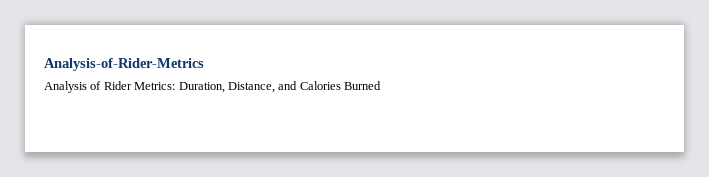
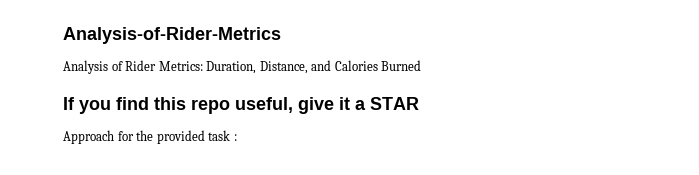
(381, 85) none -> [63,97,419,114] [63,130,237,144] // If you find this repo useful, give it a STAR // Approach for the provided task :

